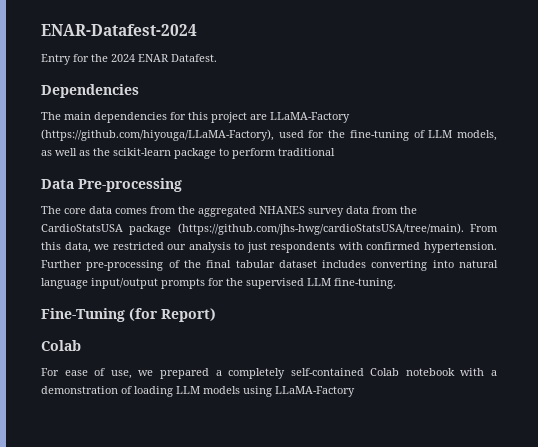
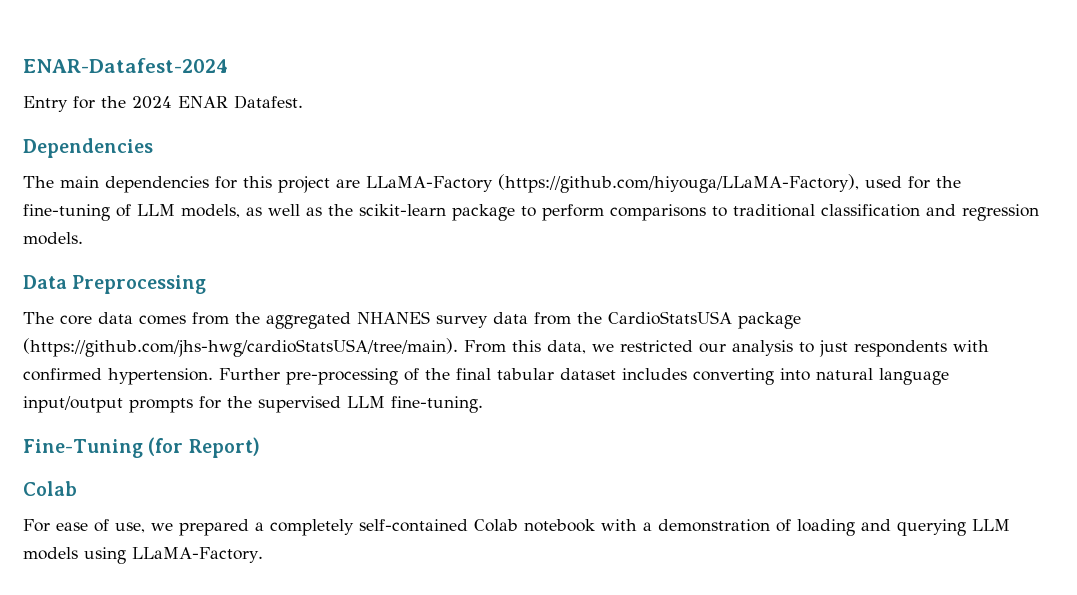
(276, 153) none -> [610,204,727,221] comparisons to
(335, 152) none -> [821,204,1039,221] [23,232,83,245] classification and regression models.
[78,178,182,192] Pre-processing -> [72,275,207,294] Preprocessing
(173, 391) none -> [861,519,966,536] and querying
[275,386,355,397] LLaMA-Factory -> [132,547,263,563] LLaMA-Factory.

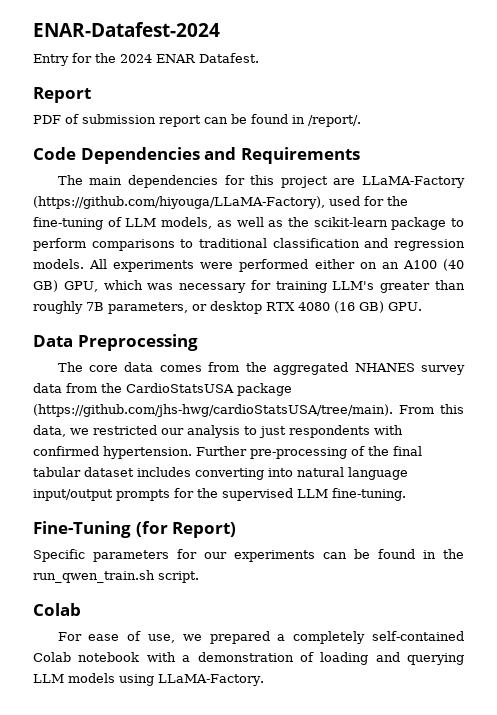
(303, 102) none -> [33,87,91,103] [33,114,361,127] [33,147,76,160] Report // PDF of submission report can be found in /report/. // Code
(153, 148) none -> [204,147,360,164] and Requirements
(83, 238) none -> [89,259,464,272] [33,280,466,293] [33,301,422,314] All experiments were performed either on an A100 (40 GB) GPU, which was necessary for training LLM's greater than roughly 7B parameters, or desktop RTX 4080 (16 GB) GPU.
(260, 447) none -> [33,549,464,562] [33,570,199,583] // Specific parameters for our experiments can be found in the run_qwen_train.sh script.

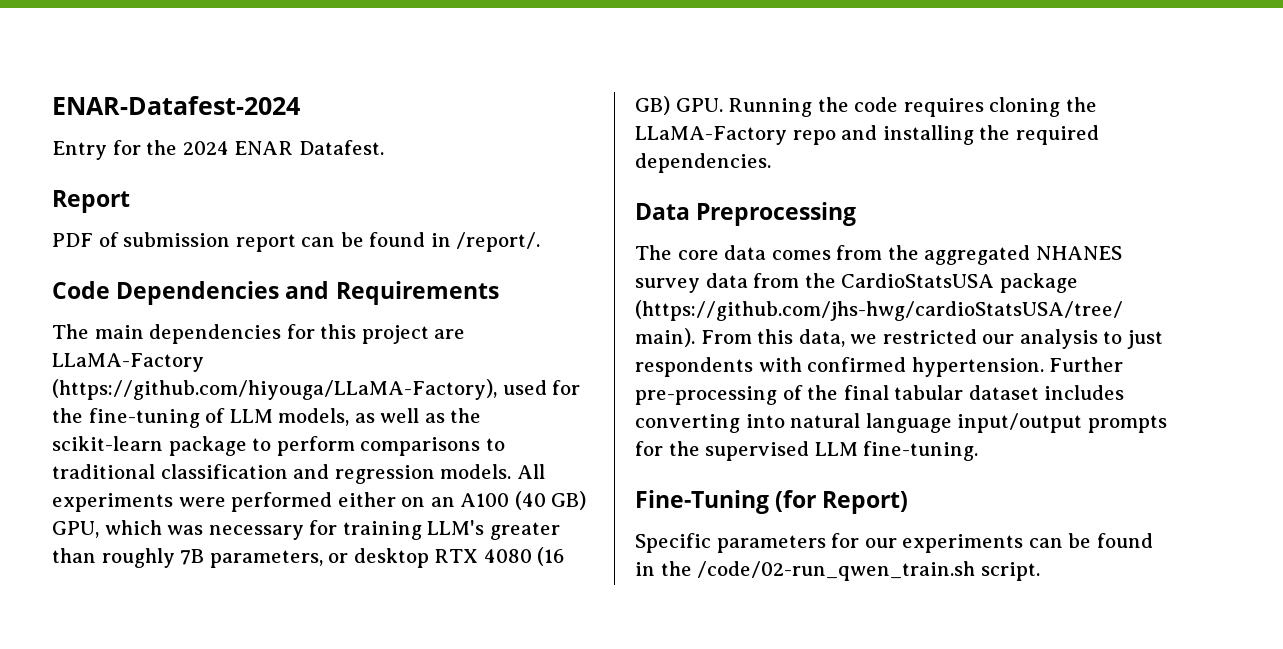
(422, 306) none -> [728,97,1097,117] [635,125,1099,145] [635,153,771,173] Running the code requires cloning the LLaMA-Factory repo and installing the required dependencies.
[33,570,155,583] run_qwen_train.sh -> [697,561,976,581] /code/02-run_qwen_train.sh
[33,603,81,616] [57,631,464,644] [33,652,464,665] [33,673,264,686] // Colab // For ease of use, we prepared a completely self-contained Colab notebook with a demonstration of loading and querying LLM models using LLaMA-Factory. -> (1040, 571) none

